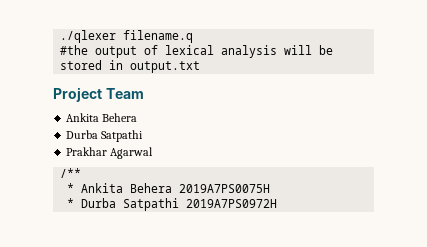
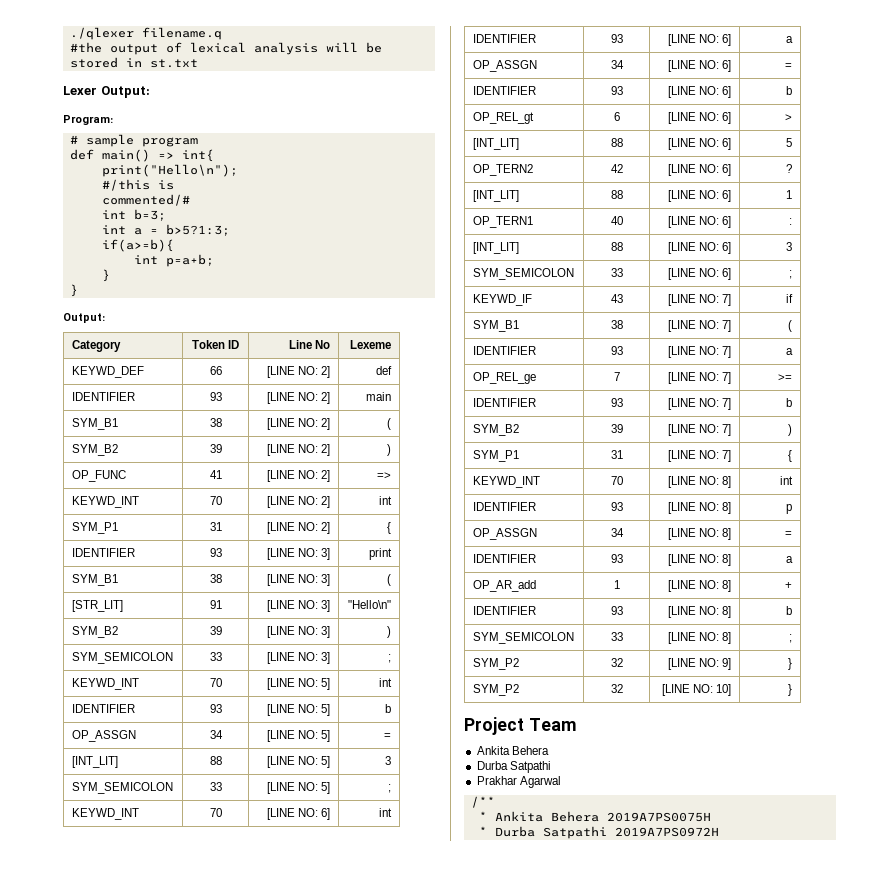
[130,61,201,73] output.txt -> [149,59,198,68] [63,86,150,98] [63,115,113,125] [69,134,198,147] [69,149,214,162] [101,164,238,177] [101,179,174,191] [101,194,190,206] [101,209,166,221] [101,224,230,236] [101,239,174,252] [133,254,214,267] [101,269,110,282] [69,284,78,297] [63,313,105,323] [71,340,121,352] [191,340,240,349] [289,340,331,349] [350,340,392,349] [71,366,144,378] [209,366,222,375] [267,366,331,378] [376,366,393,375] [71,392,135,401] [209,392,222,401] [267,392,331,404] [366,392,392,401] [71,418,118,430] [209,418,222,427] [267,418,331,430] [387,418,392,430] [71,444,118,456] [209,444,222,453] [267,444,331,456] [387,444,392,456] [71,470,126,482] [209,470,222,479] [267,470,331,482] [377,472,392,479] [71,496,139,508] [209,496,222,505] [267,496,331,508] [379,496,393,505] [71,522,118,534] [209,522,222,531] [267,522,331,534] [387,522,392,534] [71,548,135,557] [209,548,222,557] [267,548,331,560] [369,548,393,560] [71,574,118,586] [209,574,222,583] [267,574,331,586] [387,574,392,586] [71,600,123,612] [209,600,222,609] [267,600,331,612] [348,600,392,609] [71,626,118,638] [209,626,222,635] [267,626,331,638] [387,626,392,638] [71,652,173,664] [209,652,222,661] [267,652,331,664] [388,654,392,663] [71,678,139,690] [209,678,222,687] [267,678,331,690] [379,678,393,687] [71,704,135,713] [209,704,222,713] [267,704,331,716] [385,704,392,713] [71,730,136,742] [209,730,223,739] [267,730,331,742] [384,733,392,739] [71,756,118,768] [209,756,222,765] [267,756,331,768] [385,756,392,765] [71,782,173,794] [209,782,222,791] [267,782,331,794] [388,784,392,793] [71,808,139,820] [209,808,222,817] [267,808,331,820] [379,808,393,817] [472,34,536,43] [610,34,623,43] [668,34,732,46] [786,36,794,43] [472,60,537,72] [610,60,624,69] [668,60,732,72] [785,63,793,69] [472,86,536,95] [610,86,623,95] [668,86,732,98] [786,86,793,95] [472,112,534,124] [613,112,620,121] [668,112,732,124] [785,114,793,121] [472,138,519,150] [610,138,623,147] [668,138,732,150] [786,138,793,147] [472,164,533,176] [610,164,623,173] [668,164,732,176] [786,164,793,173] [472,190,519,202] [610,190,623,199] [668,190,732,202] [786,190,793,199] [472,216,533,228] [610,216,623,225] [668,216,732,228] [789,218,793,225] [472,242,519,254] [610,242,623,251] [668,242,732,254] [786,242,793,251] [472,268,574,280] [610,268,623,277] [668,268,732,280] [789,270,793,279] [472,294,532,306] [610,294,623,303] [668,294,732,306] [786,294,794,303] [472,320,519,332] [610,320,623,329] [668,320,732,332] [788,320,793,332] [472,346,536,355] [610,346,623,355] [668,346,732,358] [786,348,794,355] [472,372,536,384] [613,372,620,381] [668,372,732,384] [778,374,793,381] [472,398,536,407] [610,398,623,407] [668,398,732,410] [786,398,793,407] [472,424,519,436] [610,424,623,433] [668,424,732,436] [788,424,793,436] [472,450,519,462] [610,450,623,459] [668,450,732,462] [788,450,793,462] [472,476,540,488] [610,476,623,485] [668,476,732,488] [780,476,794,485] [472,502,536,511] [610,502,623,511] [668,502,732,514] [786,504,793,514] [472,528,537,540] [610,528,624,537] [668,528,732,540] [785,531,793,537] [472,554,536,563] [610,554,623,563] [668,554,732,566] [786,556,794,563] [472,580,536,592] [613,580,620,589] [668,580,732,592] [785,582,793,589] [472,606,536,615] [610,606,623,615] [668,606,732,618] [786,606,793,615] [472,632,574,644] [610,632,623,641] [668,632,732,644] [789,634,793,643] [472,658,519,670] [610,658,623,667] [668,658,732,670] [788,658,793,670] [472,684,519,696] [610,684,623,693] [662,684,732,696] [788,684,793,696] st.txt // Lexer Output: // Program: // # sample program // def main() => int{ // print("Hello\n"); // #/this is // commented/# // int b=3; // int a = b>5?1:3; // if(a>=b){ // int p=a+b; // } // } // Output: // Category | Token ID | Line No | Lexeme // KEYWD_DEF | 66 | [LINE NO: 2] | def // IDENTIFIER | 93 | [LINE NO: 2] | main // SYM_B1 | 38 | [LINE NO: 2] | ( // SYM_B2 | 39 | [LINE NO: 2] | ) // OP_FUNC | 41 | [LINE NO: 2] | => // KEYWD_INT | 70 | [LINE NO: 2] | int // SYM_P1 | 31 | [LINE NO: 2] | { // IDENTIFIER | 93 | [LINE NO: 3] | print // SYM_B1 | 38 | [LINE NO: 3] | ( // [STR_LIT] | 91 | [LINE NO: 3] | "Hello\n" // SYM_B2 | 39 | [LINE NO: 3] | ) // SYM_SEMICOLON | 33 | [LINE NO: 3] | ; // KEYWD_INT | 70 | [LINE NO: 5] | int // IDENTIFIER | 93 | [LINE NO: 5] | b // OP_ASSGN | 34 | [LINE NO: 5] | = // [INT_LIT] | 88 | [LINE NO: 5] | 3 // SYM_SEMICOLON | 33 | [LINE NO: 5] | ; // KEYWD_INT | 70 | [LINE NO: 6] | int // IDENTIFIER | 93 | [LINE NO: 6] | a // OP_ASSGN | 34 | [LINE NO: 6] | = // IDENTIFIER | 93 | [LINE NO: 6] | b // OP_REL_gt | 6 | [LINE NO: 6] | > // [INT_LIT] | 88 | [LINE NO: 6] | 5 // OP_TERN2 | 42 | [LINE NO: 6] | ? // [INT_LIT] | 88 | [LINE NO: 6] | 1 // OP_TERN1 | 40 | [LINE NO: 6] | : // [INT_LIT] | 88 | [LINE NO: 6] | 3 // SYM_SEMICOLON | 33 | [LINE NO: 6] | ; // KEYWD_IF | 43 | [LINE NO: 7] | if // SYM_B1 | 38 | [LINE NO: 7] | ( // IDENTIFIER | 93 | [LINE NO: 7] | a // OP_REL_ge | 7 | [LINE NO: 7] | >= // IDENTIFIER | 93 | [LINE NO: 7] | b // SYM_B2 | 39 | [LINE NO: 7] | ) // SYM_P1 | 31 | [LINE NO: 7] | { // KEYWD_INT | 70 | [LINE NO: 8] | int // IDENTIFIER | 93 | [LINE NO: 8] | p // OP_ASSGN | 34 | [LINE NO: 8] | = // IDENTIFIER | 93 | [LINE NO: 8] | a // OP_AR_add | 1 | [LINE NO: 8] | + // IDENTIFIER | 93 | [LINE NO: 8] | b // SYM_SEMICOLON | 33 | [LINE NO: 8] | ; // SYM_P2 | 32 | [LINE NO: 9] | } // SYM_P2 | 32 | [LINE NO: 10] | }

